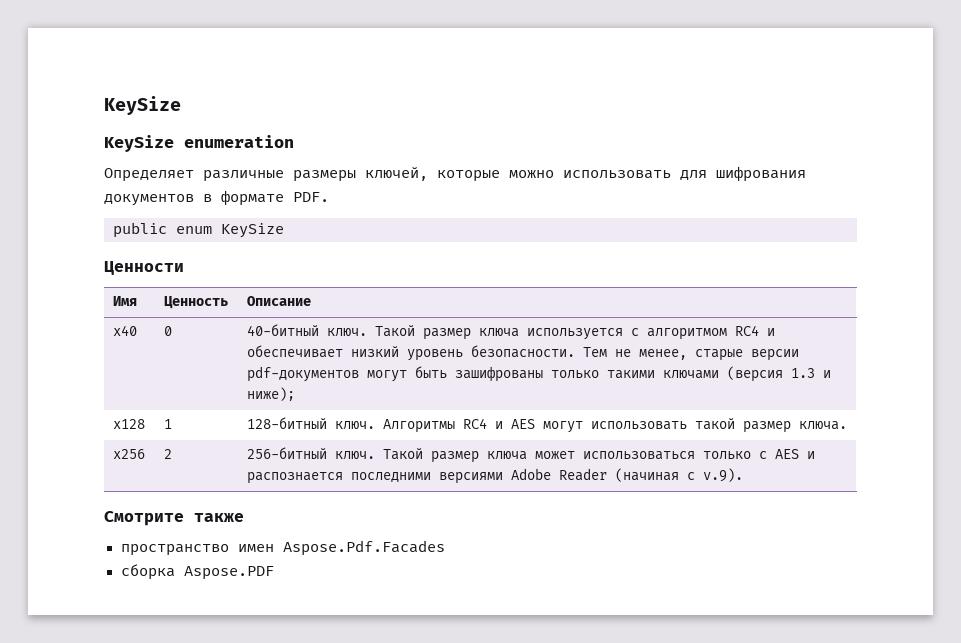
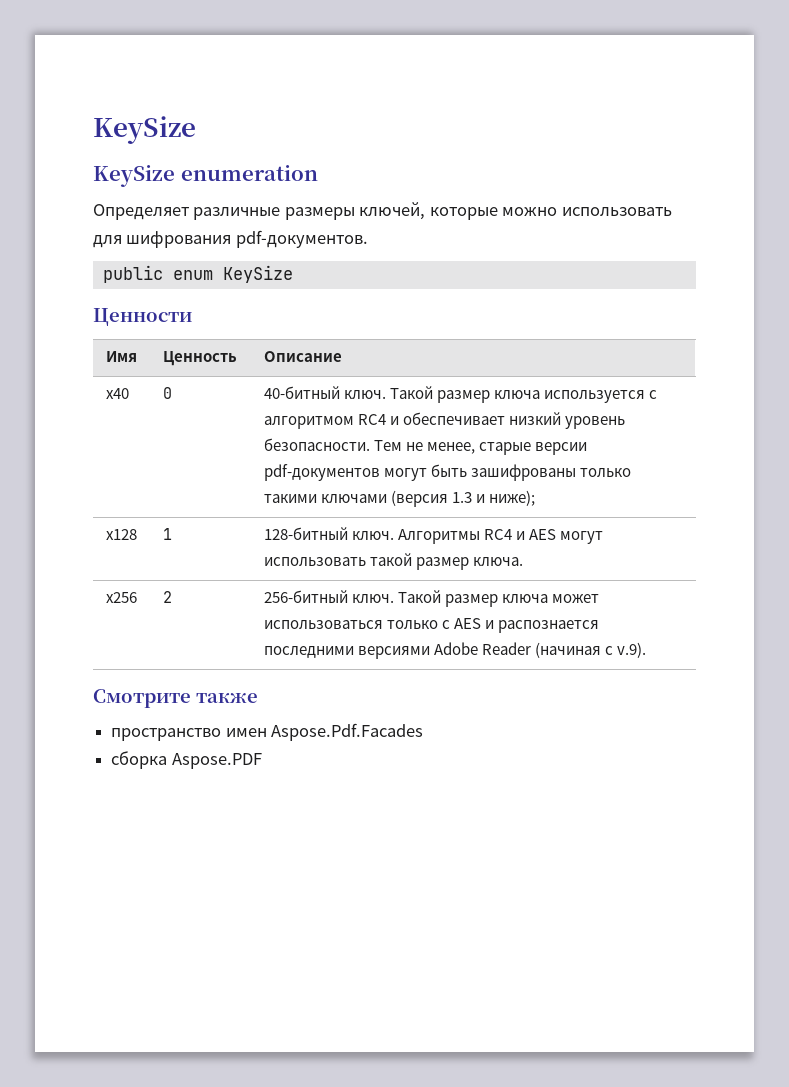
[104,190,329,206] документов в формате PDF. -> [235,230,368,248] pdf-документов.

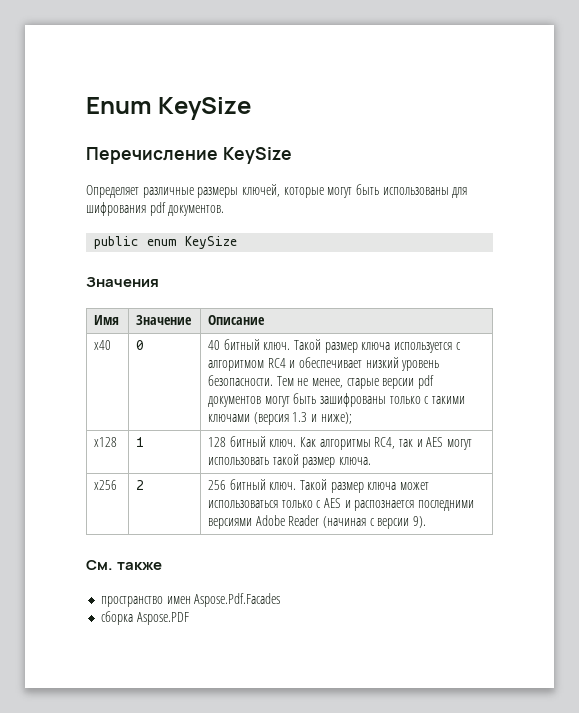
[93,116,196,144] [93,165,318,187] KeySize // KeySize enumeration -> [86,97,252,120] [86,147,292,164] Enum KeySize // Перечисление KeySize
[502,207,672,216] [93,230,368,248] можно использовать для шифрования pdf-документов. -> [327,184,468,198] [86,202,225,216] могут быть использованы для шифрования pdf документов.
[93,308,192,326] Ценности -> [86,277,159,287] Значения
[162,351,237,366] Ценность -> [136,315,193,325] Значение
[263,386,340,399] 40-битный -> [208,339,260,350] 40 битный
[263,464,380,481] pdf-документов -> [418,375,435,389] [208,396,262,407] pdf документов
(632, 472) none -> [424,396,430,404] с
[263,527,513,544] 128-битный ключ. Алгоритмы RC4 -> [208,436,414,450] 128 битный ключ. Как алгоритмы RC4, так
[263,590,348,603] 256-битный -> [208,479,266,490] 256 битный
[617,642,647,658] [93,689,191,708] v.9). // Смотрите -> [377,516,427,529] [86,560,113,570] версии 9). // См.

